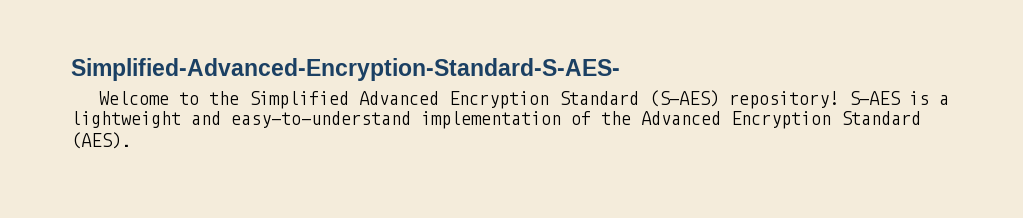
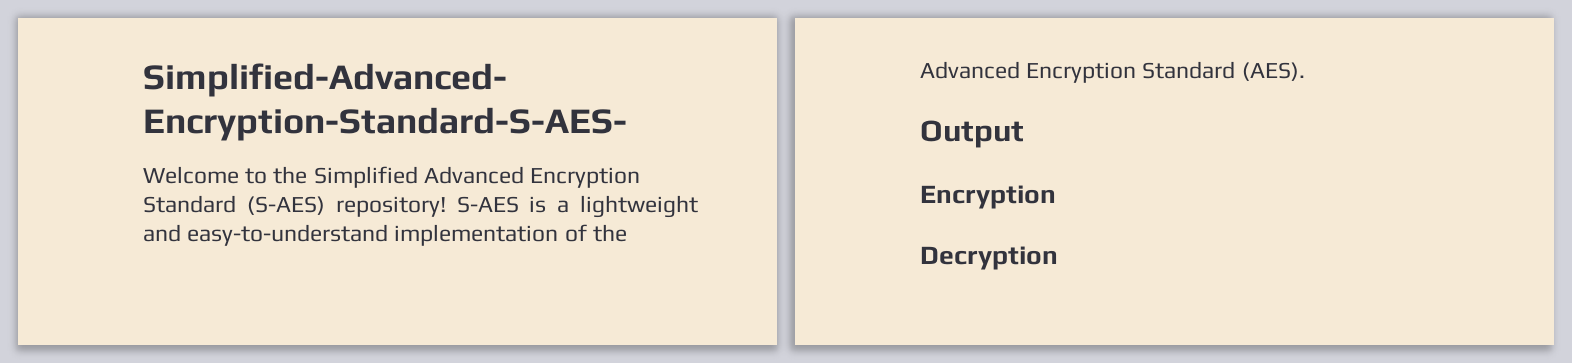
(131, 140) none -> [920,120,1024,148] [920,185,1056,209] [920,246,1058,270] // Output // Encryption // Decryption

